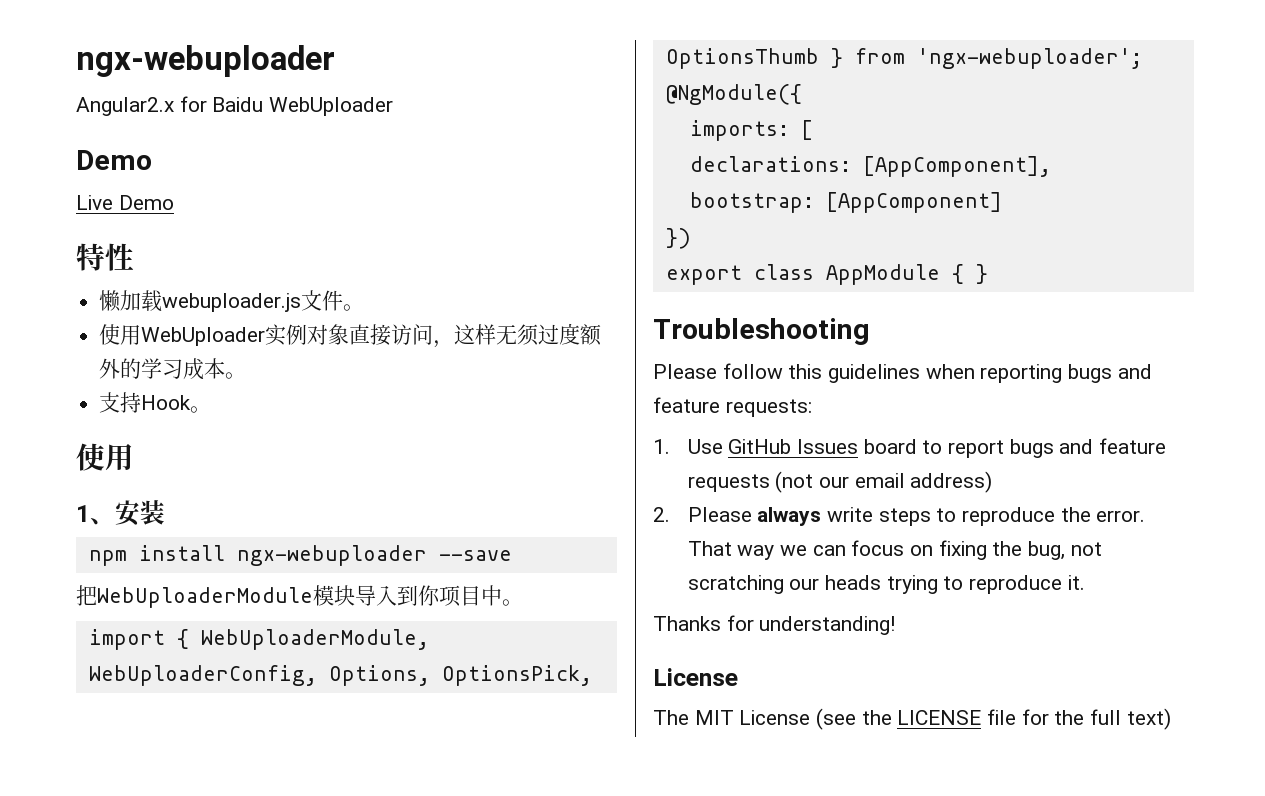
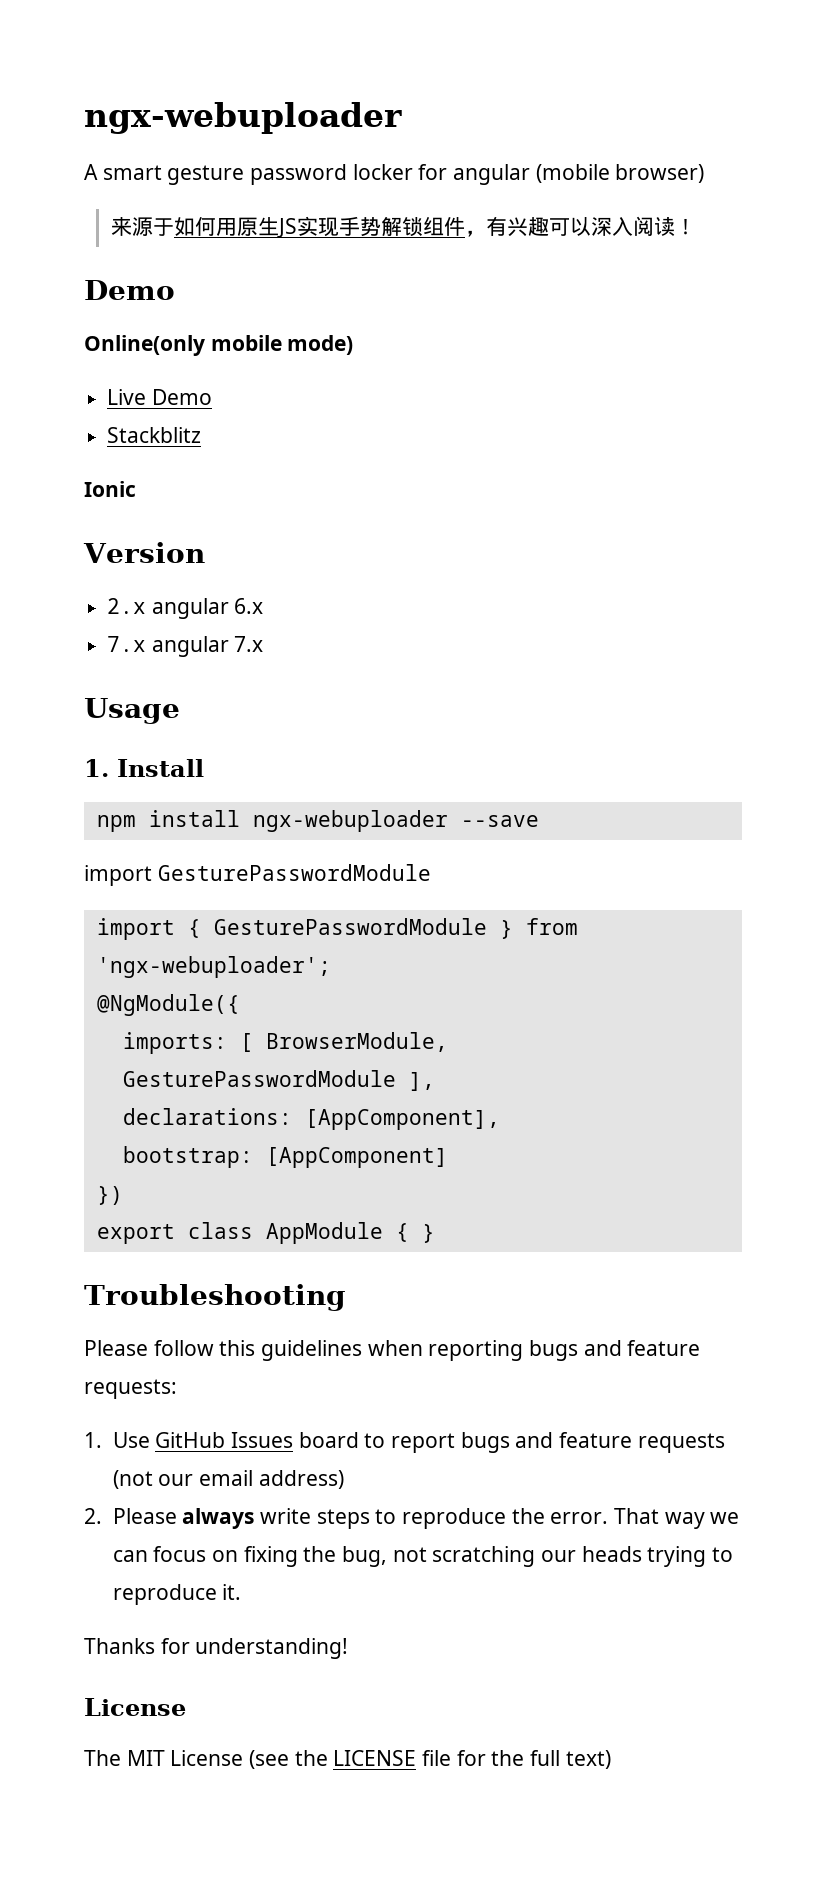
[76,96,394,116] [76,150,152,170] [76,195,174,210] [76,243,134,271] [99,290,365,312] [99,323,603,348] [99,358,247,380] [99,392,212,413] [76,443,134,471] [76,500,165,526] [88,545,512,566] [76,585,523,608] [88,629,429,650] [88,665,592,686] [665,48,819,69] Angular2.x for Baidu WebUploader // Demo // Live Demo // 特性 // 懒加载webuploader.js文件。 // 使用WebUploader实例对象直接访问，这样无须过度额外的学习成本。 // 支持Hook。 // 使用 // 1、安装 // npm install ngx-webuploader --save // 把WebUploaderModule模块导入到你项目中。 // import { WebUploaderModule, WebUploaderConfig, Options, OptionsPick, OptionsThumb -> [84,164,705,185] [110,216,696,238] [84,280,175,300] [84,335,354,356] [107,389,212,405] [107,427,202,443] [84,481,136,497] [83,542,205,563] [107,598,264,619] [107,636,264,657] [84,698,180,724] [84,759,204,777] [96,810,539,832] [84,864,431,886] [96,918,487,940] A smart gesture password locker for angular (mobile browser) // 来源于如何用原生JS实现手势解锁组件，有兴趣可以深入阅读！ // Demo // Online(only mobile mode) // Live Demo // Stackblitz // Ionic // Version // 2.x angular 6.x // 7.x angular 7.x // Usage // 1. Install // npm install ngx-webuploader --save // import GesturePasswordModule // import { GesturePasswordModule
(813, 130) none -> [265,1032,448,1052] [122,1070,435,1091] BrowserModule, GesturePasswordModule ],

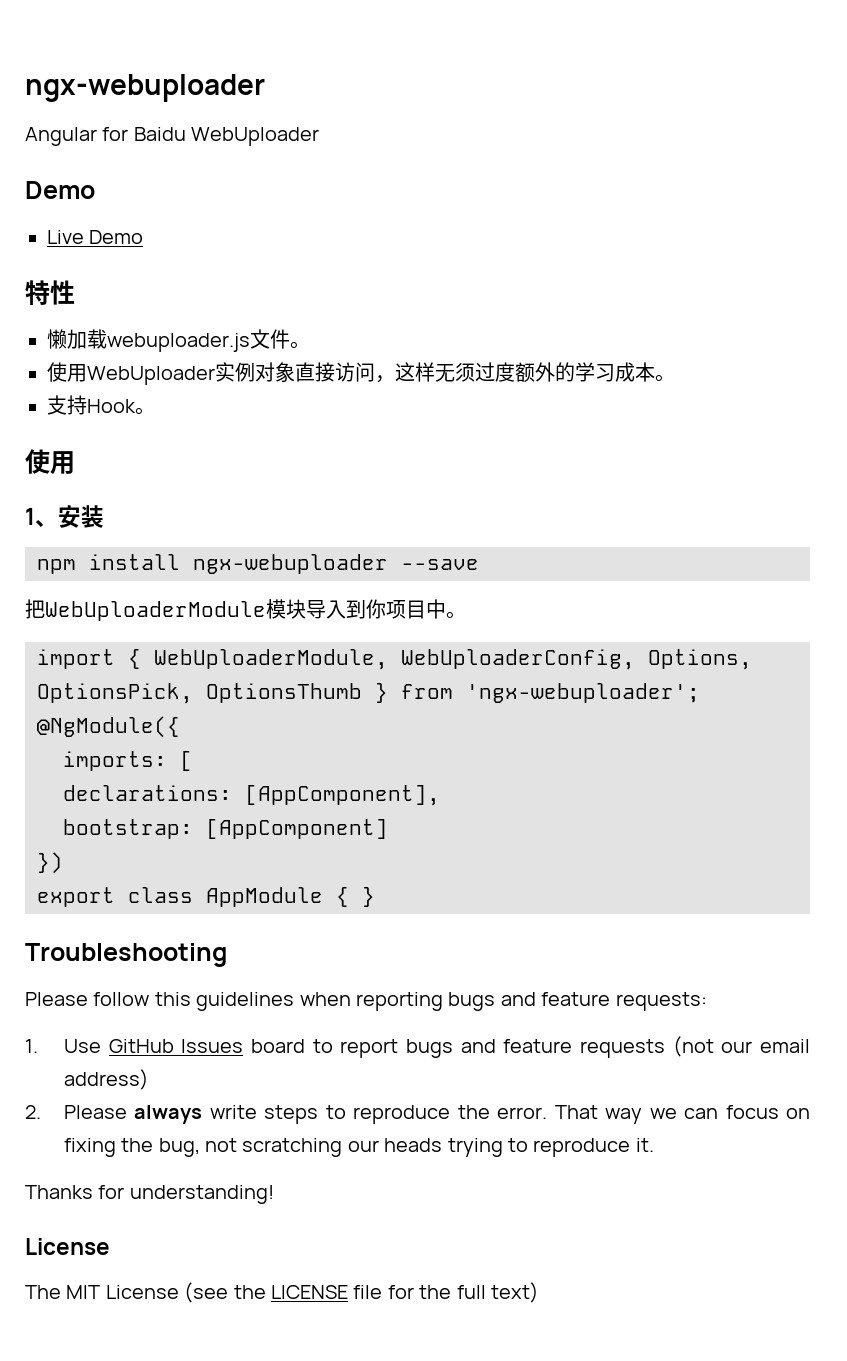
[84,164,705,185] [110,216,696,238] [84,280,175,300] [84,335,354,356] [107,389,212,405] [107,427,202,443] [84,481,136,497] [83,542,205,563] [107,598,264,619] [107,636,264,657] [84,698,180,724] [84,759,204,777] [96,810,539,832] [84,864,431,886] [96,918,487,940] A smart gesture password locker for angular (mobile browser) // 来源于如何用原生JS实现手势解锁组件，有兴趣可以深入阅读！ // Demo // Online(only mobile mode) // Live Demo // Stackblitz // Ionic // Version // 2.x angular 6.x // 7.x angular 7.x // Usage // 1. Install // npm install ngx-webuploader --save // import GesturePasswordModule // import { GesturePasswordModule -> [25,127,320,146] [25,181,95,199] [47,230,144,244] [25,280,75,305] [47,329,310,352] [47,362,675,385] [47,395,155,415] [25,449,75,475] [25,505,104,528] [37,554,479,574] [25,599,466,621] [37,649,752,670] [37,683,362,704] Angular for Baidu WebUploader // Demo // Live Demo // 特性 // 懒加载webuploader.js文件。 // 使用WebUploader实例对象直接访问，这样无须过度额外的学习成本。 // 支持Hook。 // 使用 // 1、安装 // npm install ngx-webuploader --save // 把WebUploaderModule模块导入到你项目中。 // import { WebUploaderModule, WebUploaderConfig, Options, OptionsPick, OptionsThumb
[265,1032,448,1052] [122,1070,435,1091] BrowserModule, GesturePasswordModule ], -> (193, 761) none

